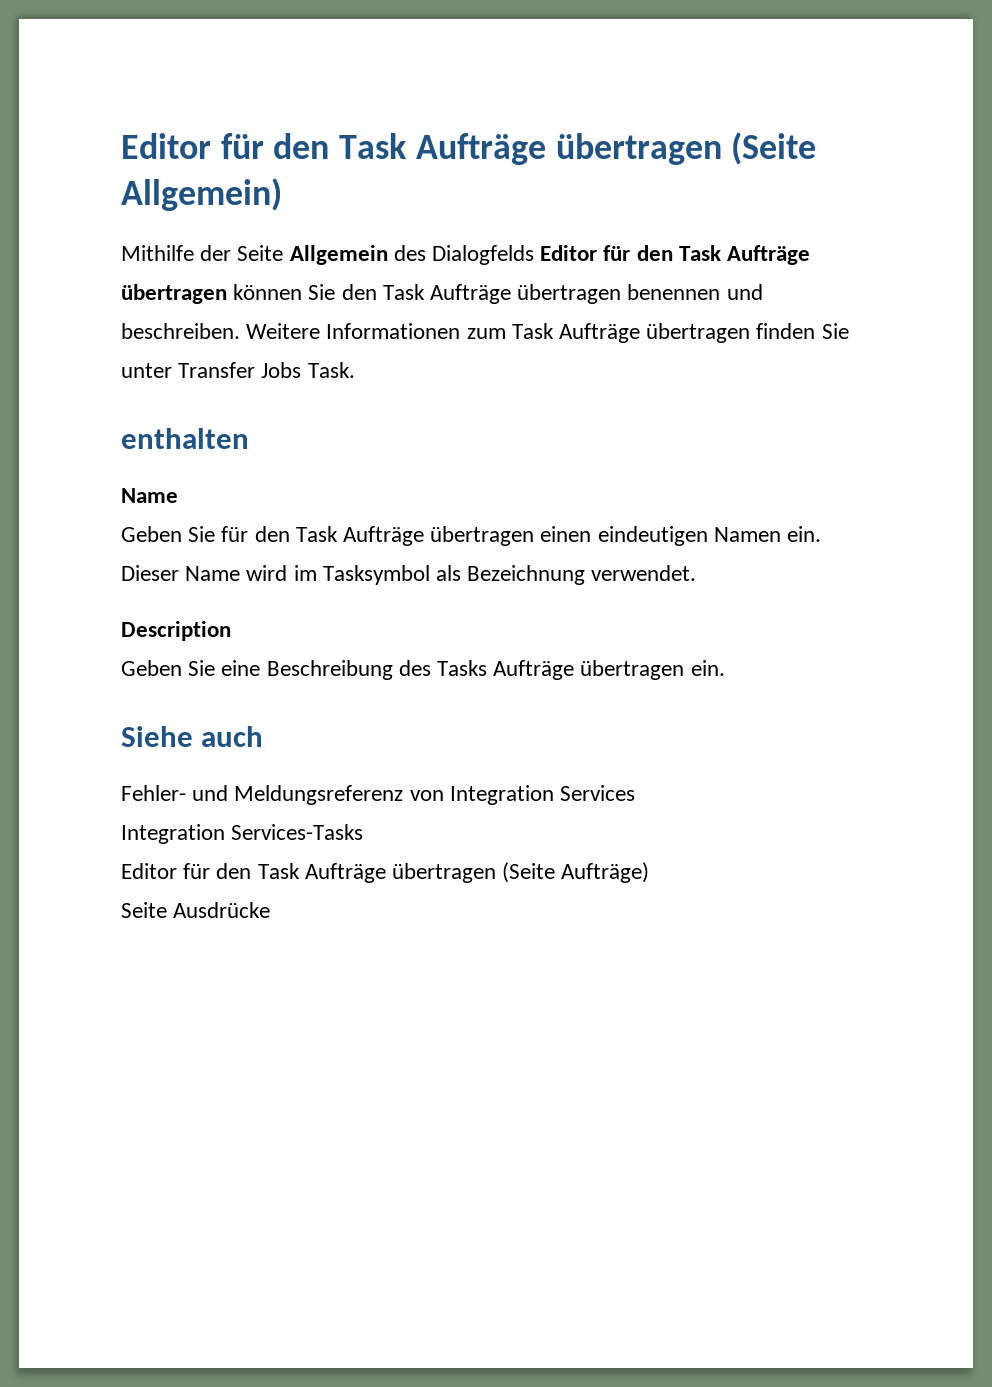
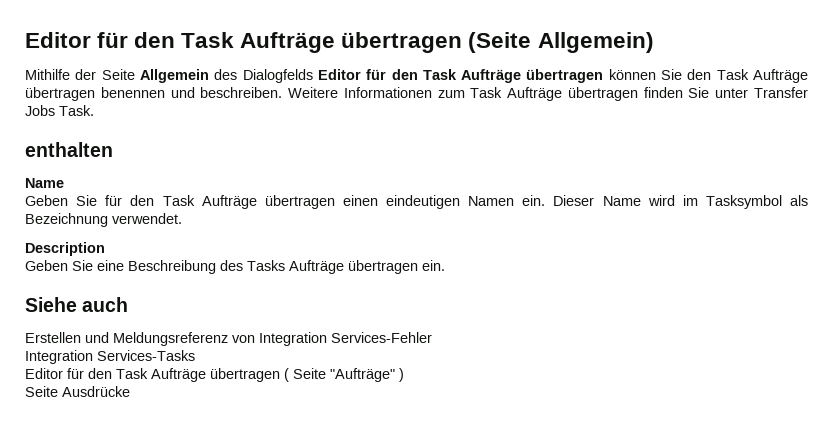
[121,785,186,801] Fehler- -> [25,332,81,343] Erstellen
[560,785,636,801] Services -> [331,332,432,343] Services-Fehler
[502,862,650,883] (Seite Aufträge) -> [284,368,404,382] ( Seite "Aufträge" )

